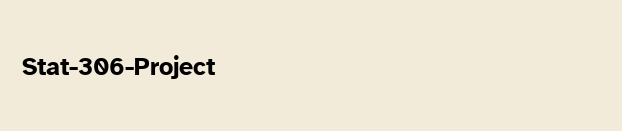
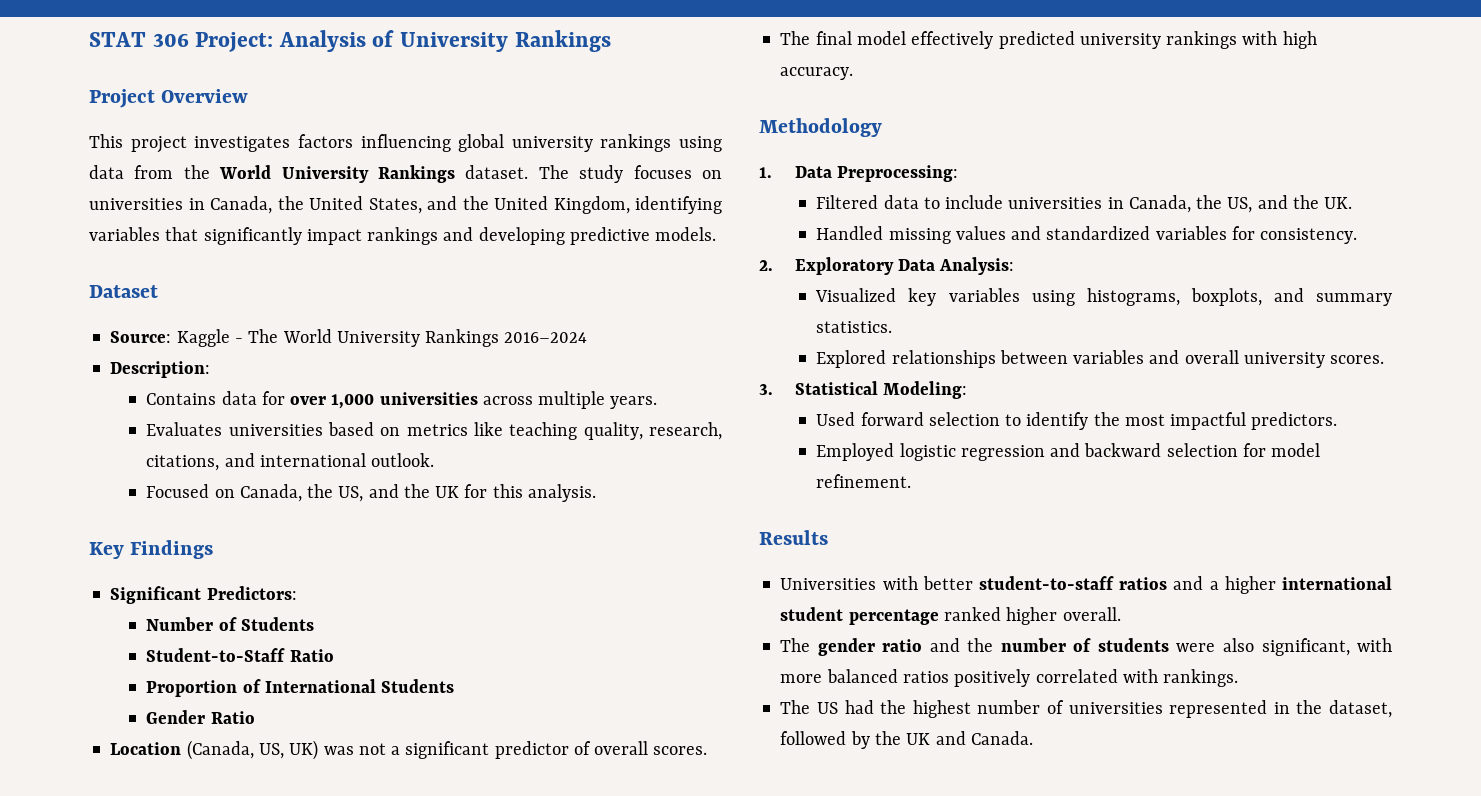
[22,55,215,79] Stat-306-Project -> [89,30,611,52] [89,89,249,108] [89,134,722,153] [89,165,722,183] [89,196,722,214] [89,227,717,245] [89,285,158,298] [110,329,588,347] [110,361,211,378] [146,391,658,409] [146,422,722,440] [146,453,435,471] [146,484,596,502] [89,540,214,559] [110,586,297,604] [146,617,314,631] [146,648,334,662] [146,679,455,697] [146,710,255,724] [110,740,708,760] [780,31,1317,49] [780,67,854,80] [759,118,882,137] [759,165,959,182] [816,195,1353,213] [816,226,1358,244] [759,257,1015,275] [815,288,1392,306] [816,321,893,333] [816,350,1385,368] [759,381,968,399] [816,412,1338,430] [816,443,1321,461] [816,474,912,488] [759,530,828,545] [780,576,1392,594] [780,607,1121,625] [780,638,1392,656] [780,669,1239,687] [780,700,1392,718] [780,731,1033,749] STAT 306 Project: Analysis of University Rankings // Project Overview // This project investigates factors influencing global university rankings using data from the World University Rankings dataset. The study focuses on universities in Canada, the United States, and the United Kingdom, identifying variables that significantly impact rankings and developing predictive models. // Dataset // Source: Kaggle - The World University Rankings 2016–2024 // Description: // Contains data for over 1,000 universities across multiple years. // Evaluates universities based on metrics like teaching quality, research, citations, and international outlook. // Focused on Canada, the US, and the UK for this analysis. // Key Findings // Significant Predictors: // Number of Students // Student-to-Staff Ratio // Proportion of International Students // Gender Ratio // Location (Canada, US, UK) was not a significant predictor of overall scores. // The final model effectively predicted university rankings with high accuracy. // Methodology // 1. Data Preprocessing: // Filtered data to include universities in Canada, the US, and the UK. // Handled missing values and standardized variables for consistency. // 2. Exploratory Data Analysis: // Visualized key variables using histograms, boxplots, and summary statistics. // Explored relationships between variables and overall university scores. // 3. Statistical Modeling: // Used forward selection to identify the most impactful predictors. // Employed logistic regression and backward selection for model refinement. // Results // Universities with better student-to-staff ratios and a higher international student percentage ranked higher overall. // The gender ratio and the number of students were also significant, with more balanced ratios positively correlated with rankings. // The US had the highest number of universities represented in the dataset, followed by the UK and Canada.

